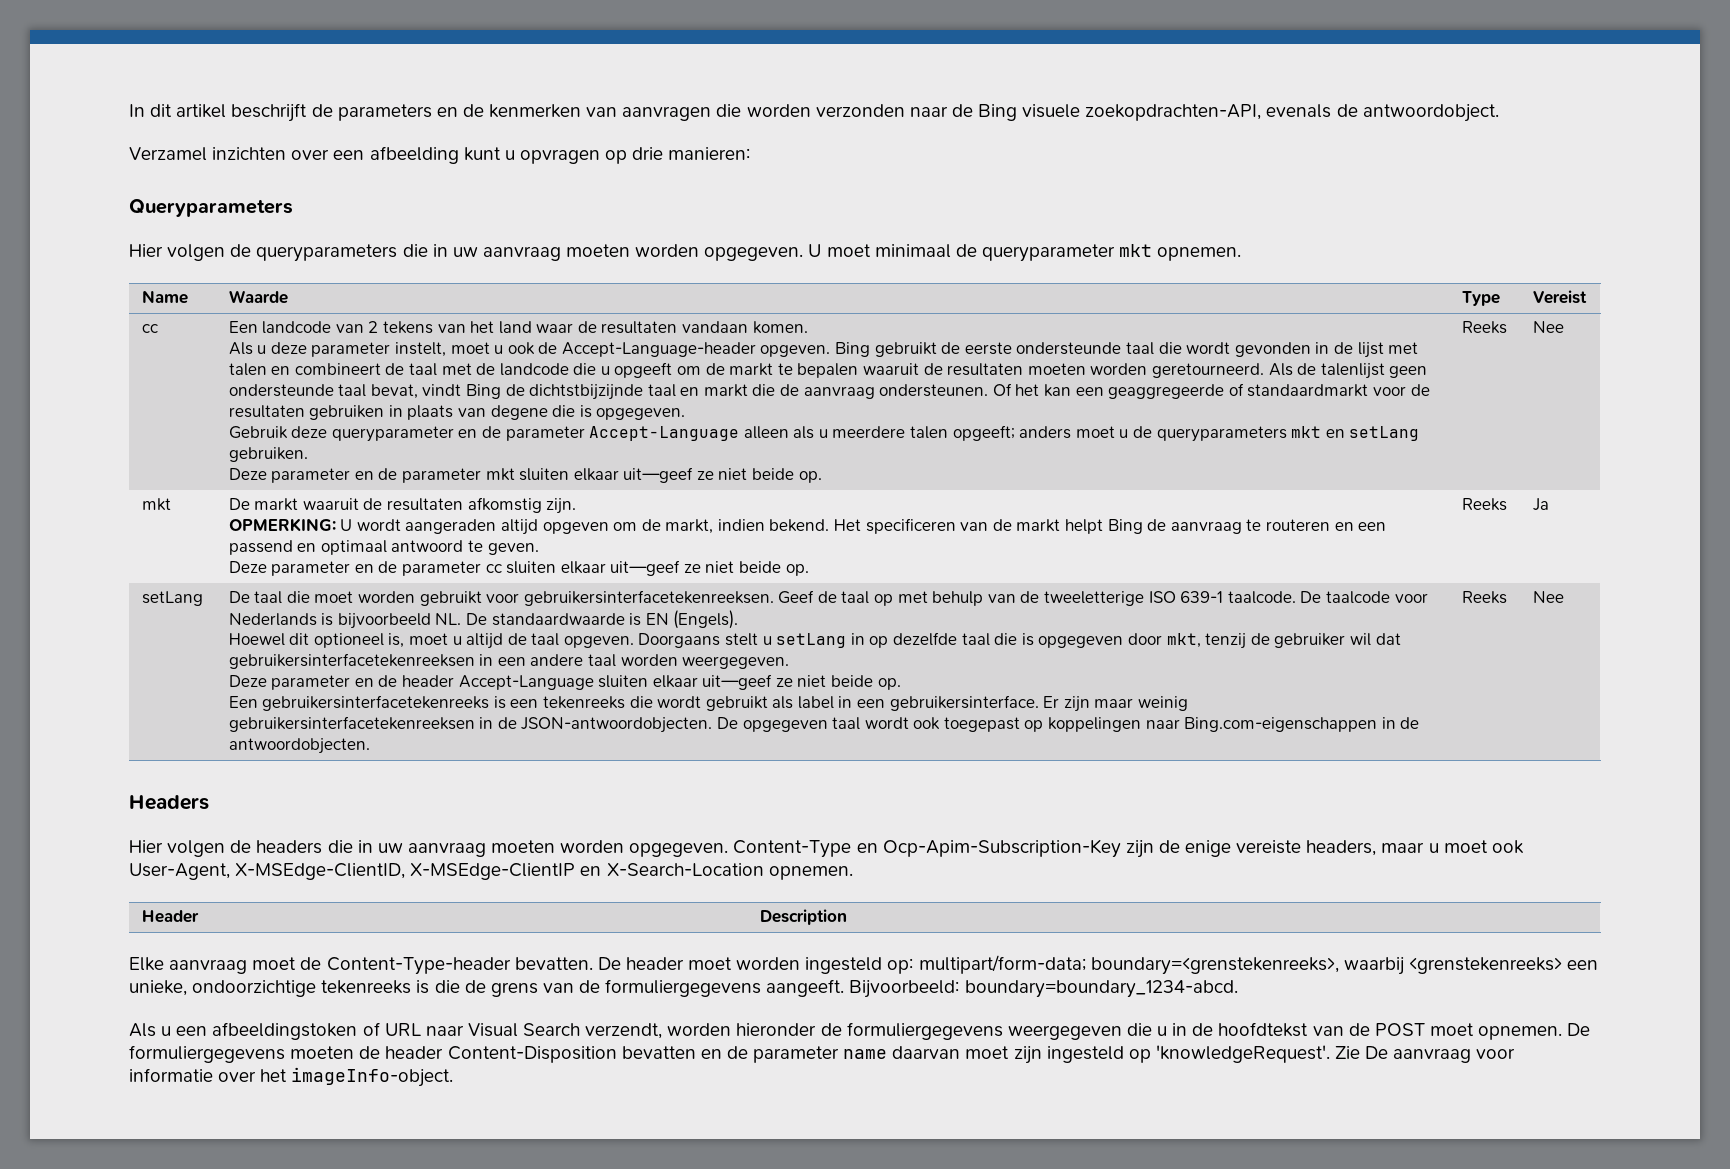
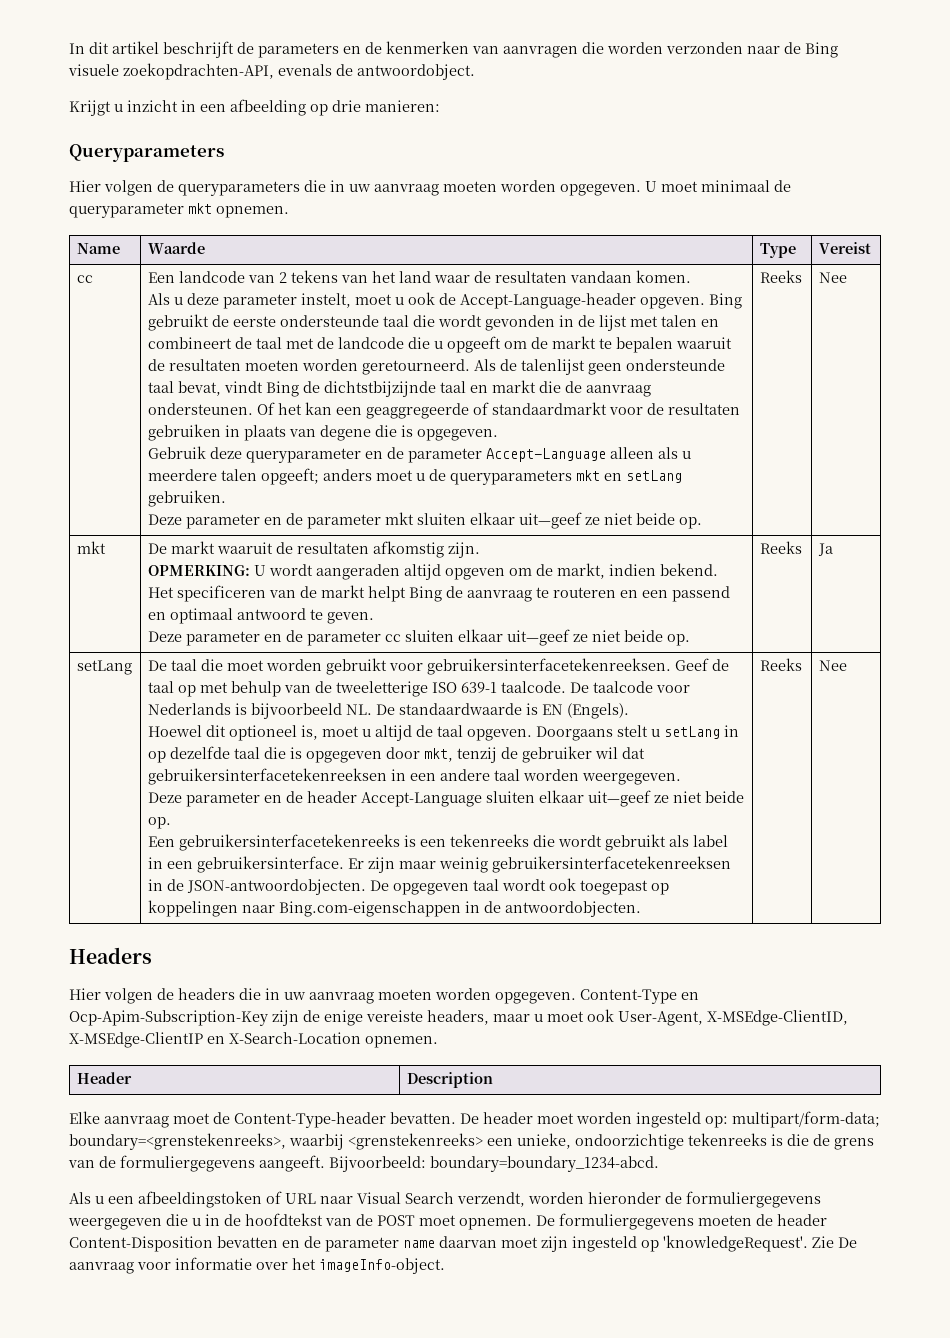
[129,146,600,164] Verzamel inzichten over een afbeelding kunt u opvragen -> [69,99,306,116] Krijgt u inzicht in een afbeelding

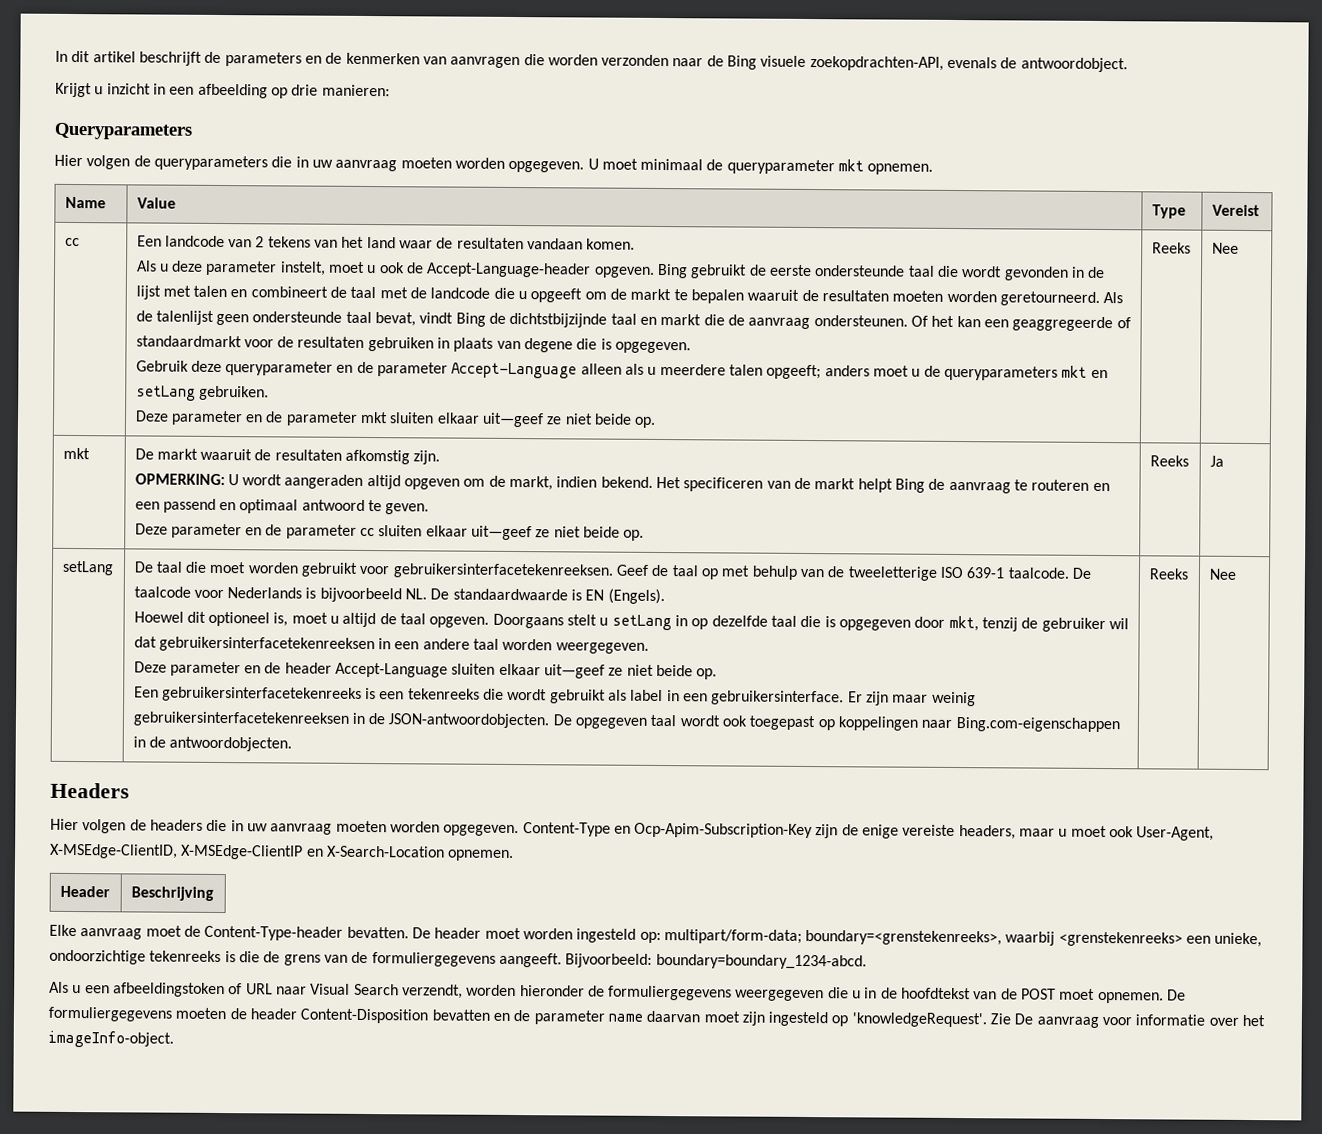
[147,242,205,254] Waarde -> [136,197,176,209] Value
[406,1072,493,1088] Description -> [130,886,214,901] Beschrijving

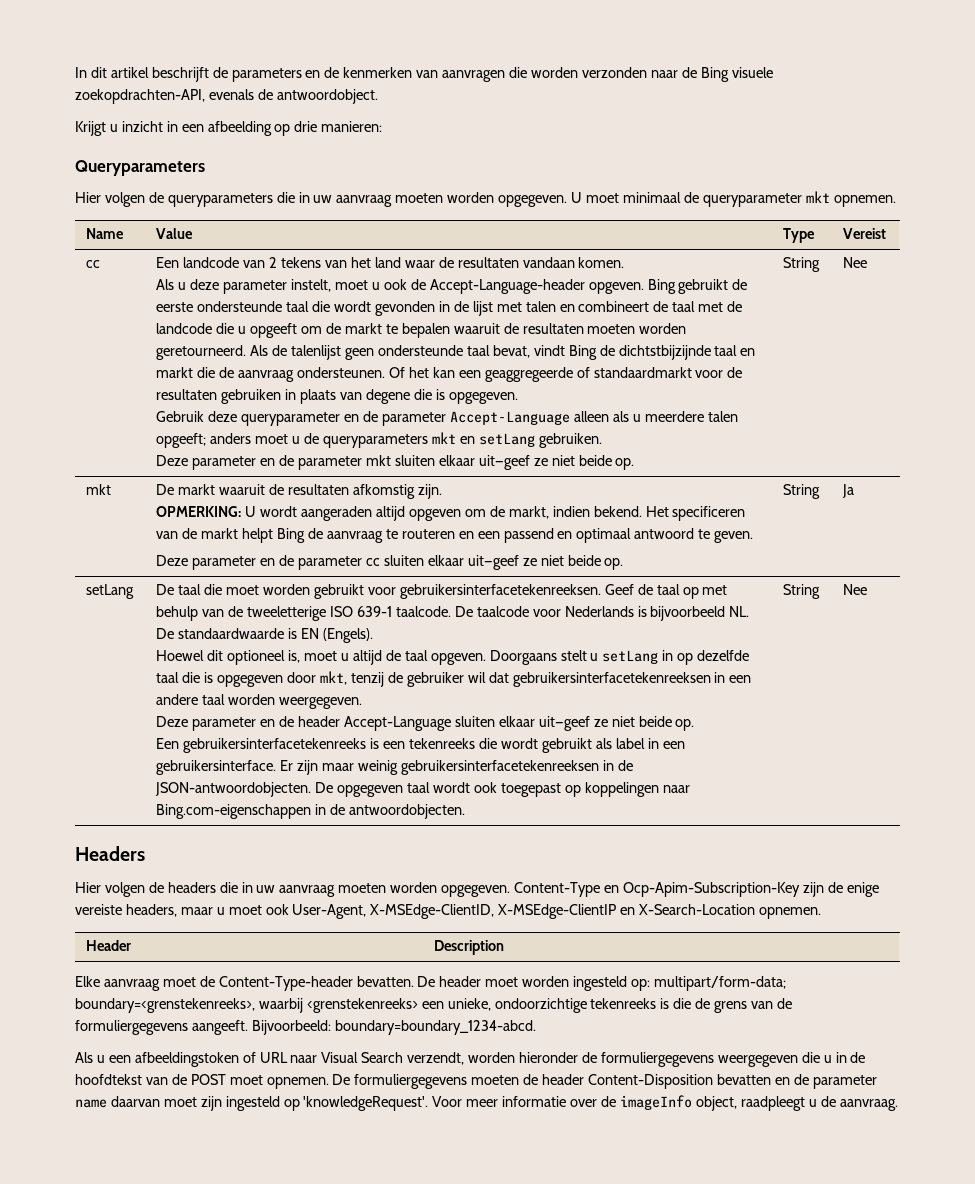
[1151,242,1191,254] Reeks -> [783,257,821,272] String
[1149,455,1189,467] Reeks -> [783,484,821,499] String
[1148,568,1189,580] Reeks -> [783,584,821,599] String
[130,886,214,901] Beschrijving -> [434,940,505,955] Description
[990,1013,1266,1028] [48,1030,174,1048] Zie De aanvraag voor informatie over het imageInfo-object. -> [432,1095,898,1111] Voor meer informatie over de imageInfo object, raadpleegt u de aanvraag.

